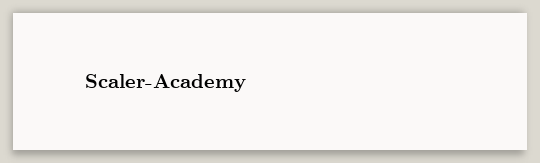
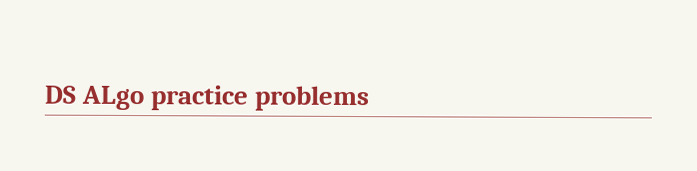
[85,74,246,92] Scaler-Academy -> [44,85,370,112] DS ALgo practice problems

